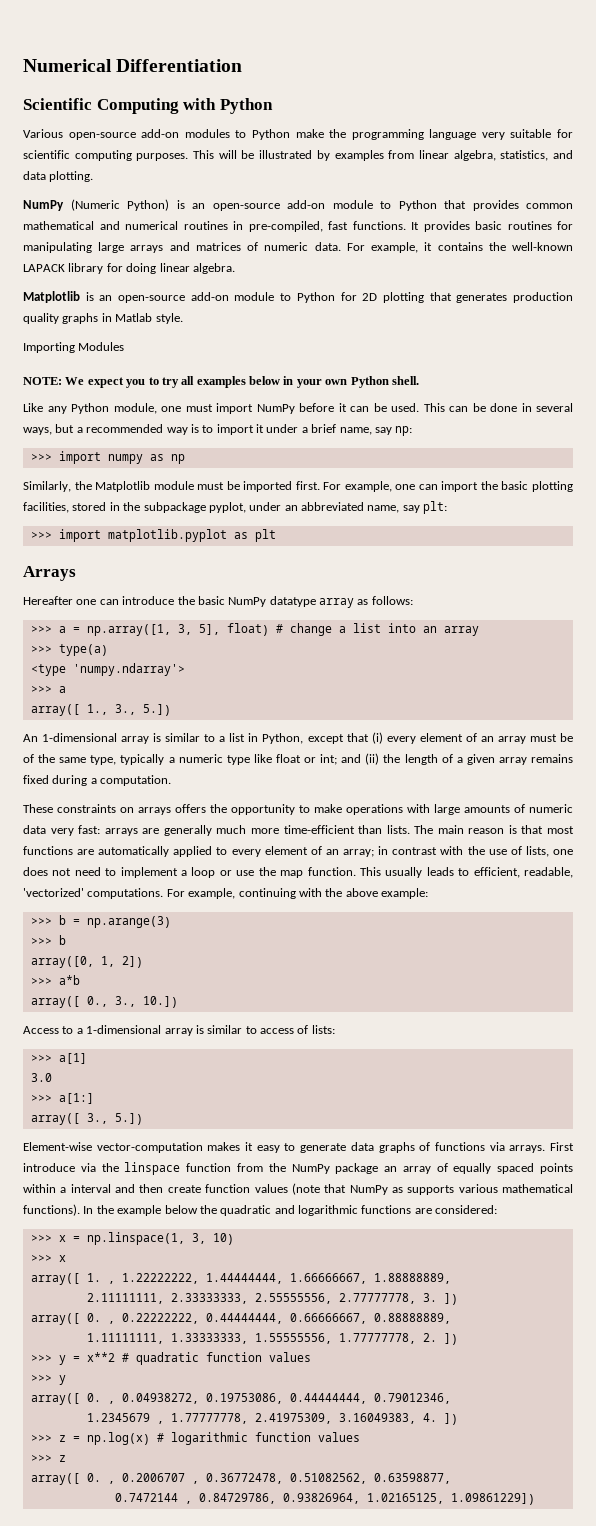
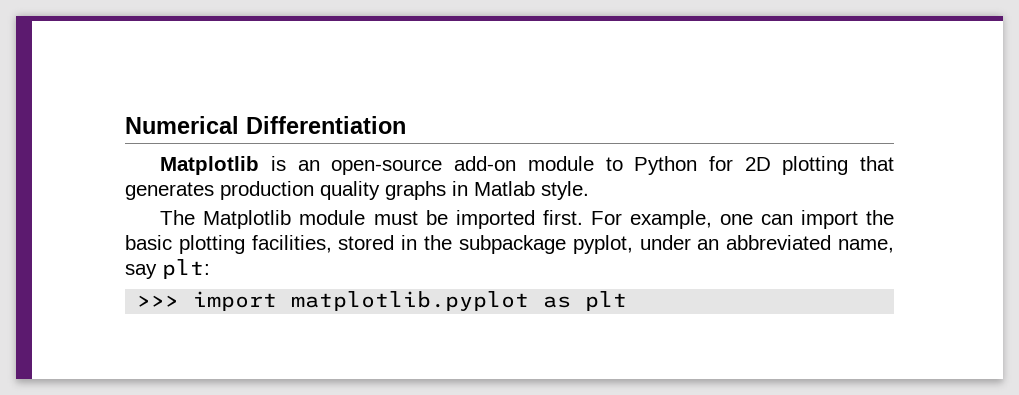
[23,98,273,114] [23,129,573,140] [23,150,573,161] [23,171,94,182] [23,199,573,211] [23,221,573,232] [23,242,573,253] [23,263,235,274] // Scientific Computing with Python // Various open-source add-on modules to Python make the programming language very suitable for scientific computing purposes. This will be illustrated by examples from linear algebra, statistics, and data plotting. // NumPy (Numeric Python) is an open-source add-on module to Python that provides common mathematical and numerical routines in pre-compiled, fast functions. It provides basic routines for manipulating large arrays and matrices of numeric data. For example, it contains the well-known LAPACK library for doing linear algebra. -> (406, 125) none
[23,342,125,353] [23,376,419,388] [23,403,573,414] [23,424,413,436] [30,451,185,464] [23,481,92,492] Importing Modules // NOTE: We expect you to try all examples below in your own Python shell. // Like any Python module, one must import NumPy before it can be used. This can be done in several ways, but a recommended way is to import it under a brief name, say np: // >>> import numpy as np // Similarly, the -> [160,210,196,225] The
[23,566,76,581] [23,596,413,608] [30,623,479,636] [30,644,108,656] [30,663,185,676] [30,686,66,693] [30,704,171,716] [23,732,573,744] [23,753,574,765] [23,775,172,786] [23,804,573,815] [23,825,574,836] [23,846,574,857] [23,867,574,878] [23,888,428,899] [30,915,171,928] [30,935,66,945] [30,956,143,968] [30,975,80,985] [30,996,178,1008] [23,1025,335,1036] [30,1053,87,1064] [30,1073,52,1082] [30,1093,94,1104] [30,1113,143,1125] [23,1142,574,1153] [23,1162,573,1175] [23,1183,573,1195] [23,1204,498,1216] [30,1232,234,1245] [30,1255,66,1262] [30,1273,451,1285] [86,1293,458,1305] [30,1313,451,1325] [86,1333,458,1345] [30,1352,311,1365] [30,1375,66,1385] [30,1393,451,1405] [86,1413,458,1425] [30,1432,360,1445] [30,1455,66,1462] [30,1473,451,1485] [114,1493,535,1505] // Arrays // Hereafter one can introduce the basic NumPy datatype array as follows: // >>> a = np.array([1, 3, 5], float) # change a list into an array // >>> type(a) // <type 'numpy.ndarray'> // >>> a // array([ 1., 3., 5.]) // An 1-dimensional array is similar to a list in Python, except that (i) every element of an array must be of the same type, typically a numeric type like float or int; and (ii) the length of a given array remains fixed during a computation. // These constraints on arrays offers the opportunity to make operations with large amounts of numeric data very fast: arrays are generally much more time-efficient than lists. The main reason is that most functions are automatically applied to every element of an array; in contrast with the use of lists, one does not need to implement a loop or use the map function. This usually leads to efficient, readable, 'vectorized' computations. For example, continuing with the above example: // >>> b = np.arange(3) // >>> b // array([0, 1, 2]) // >>> a*b // array([ 0., 3., 10.]) // Access to a 1-dimensional array is similar to access of lists: // >>> a[1] // 3.0 // >>> a[1:] // array([ 3., 5.]) // Element-wise vector-computation makes it easy to generate data graphs of functions via arrays. First introduce via the linspace function from the NumPy package an array of equally spaced points within a interval and then create function values (note that NumPy as supports various mathematical functions). In the example below the quadratic and logarithmic functions are considered: // >>> x = np.linspace(1, 3, 10) // >>> x // array([ 1. , 1.22222222, 1.44444444, 1.66666667, 1.88888889, // 2.11111111, 2.33333333, 2.55555556, 2.77777778, 3. ]) // array([ 0. , 0.22222222, 0.44444444, 0.66666667, 0.88888889, // 1.11111111, 1.33333333, 1.55555556, 1.77777778, 2. ]) // >>> y = x**2 # quadratic function values // >>> y // array([ 0. , 0.04938272, 0.19753086, 0.44444444, 0.79012346, // 1.2345679 , 1.77777778, 2.41975309, 3.16049383, 4. ]) // >>> z = np.log(x) # logarithmic function values // >>> z // array([ 0. , 0.2006707 , 0.36772478, 0.51082562, 0.63598877, // 0.7472144 , 0.84729786, 0.93826964, 1.02165125, 1.09861229]) -> (628, 301) none

